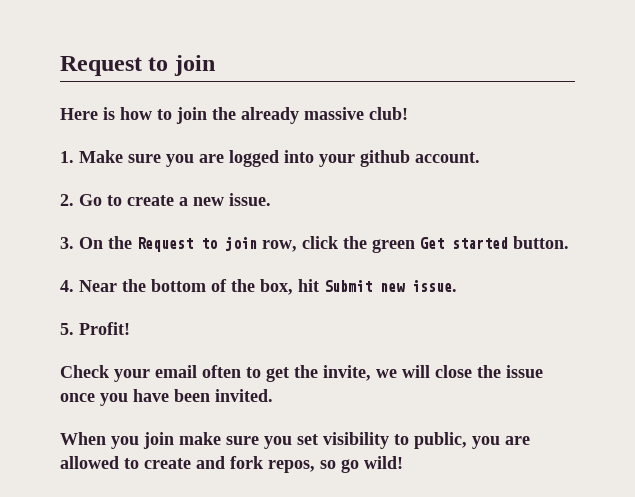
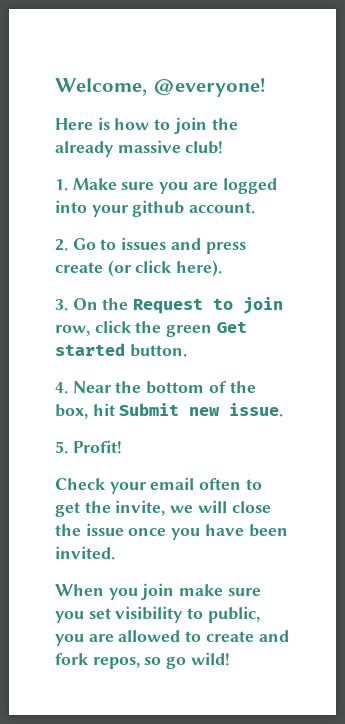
[60,55,215,76] Request to join -> [55,78,266,97] Welcome, @everyone!
[127,193,271,206] create a new issue. -> [121,237,246,254] [55,260,223,277] issues and press create (or click here).

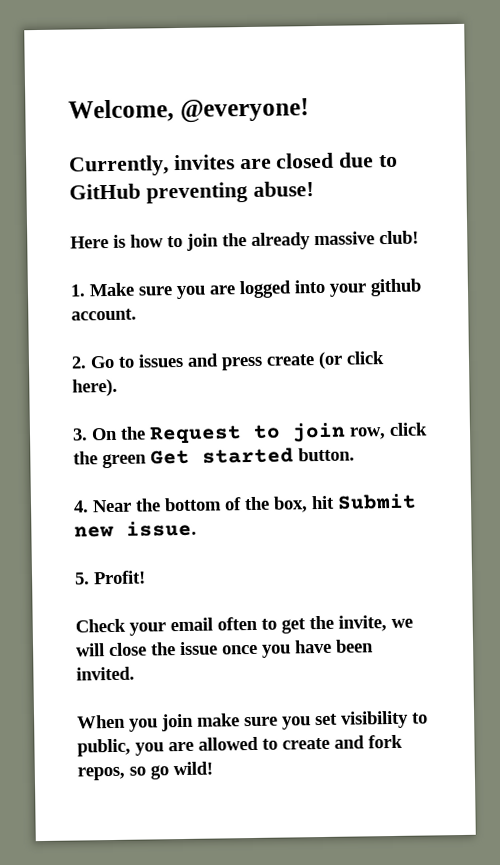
(266, 87) none -> [69,152,399,177] [69,181,314,204] // Currently, invites are closed due to GitHub preventing abuse!

